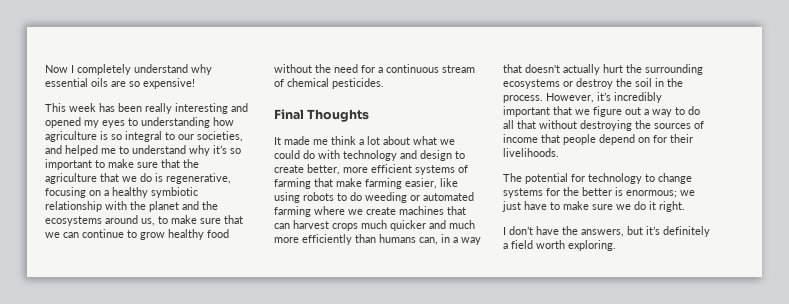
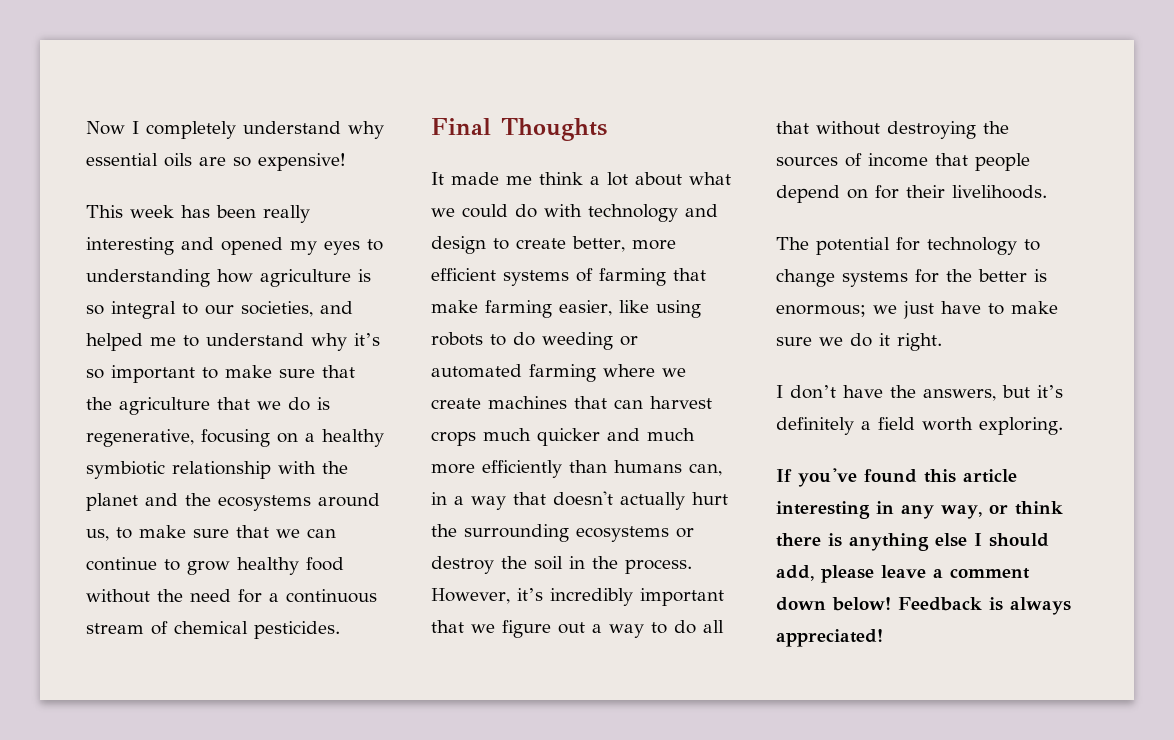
(616, 245) none -> [776,468,1017,487] [776,501,1063,519] [776,533,1049,551] [776,565,1030,583] [776,597,1071,615] [776,629,883,647] // If you've found this article interesting in any way, or think there is anything else I should add, please leave a comment down below! Feedback is always appreciated!

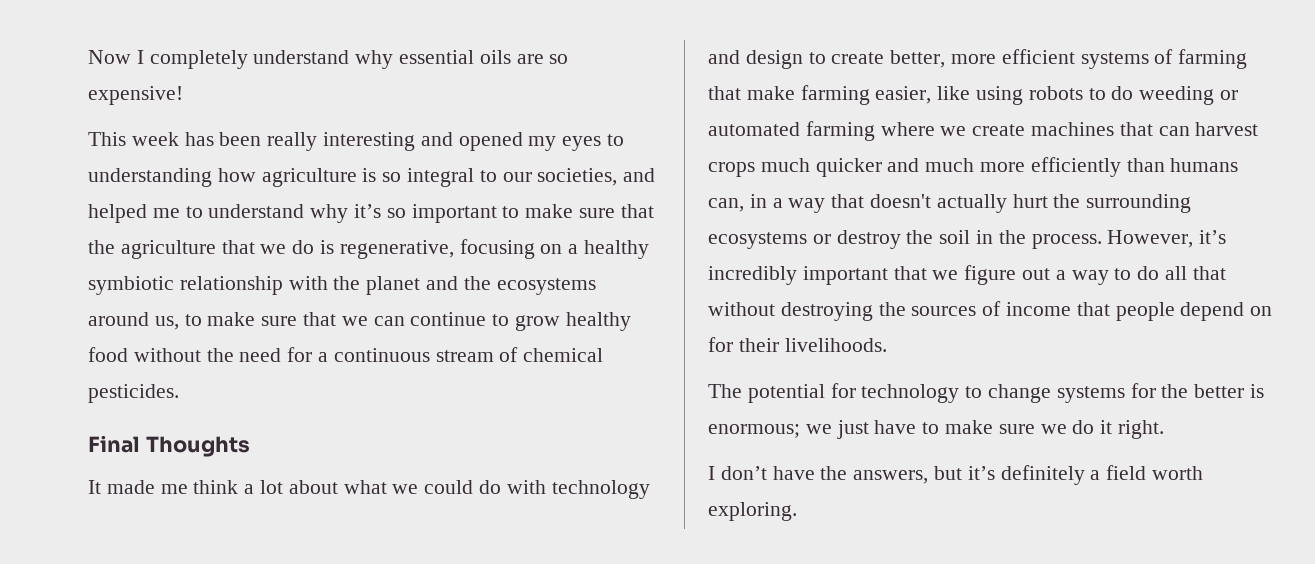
[776,468,1017,487] [776,501,1063,519] [776,533,1049,551] [776,565,1030,583] [776,597,1071,615] [776,629,883,647] // If you've found this article interesting in any way, or think there is anything else I should add, please leave a comment down below! Feedback is always appreciated! -> (797, 511) none

